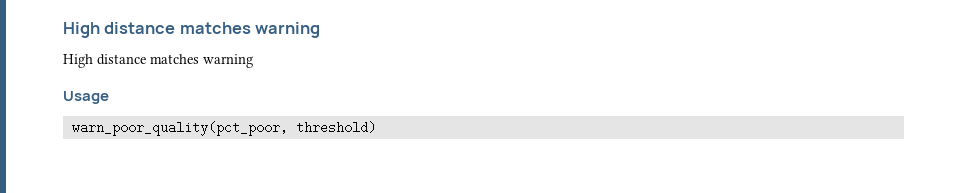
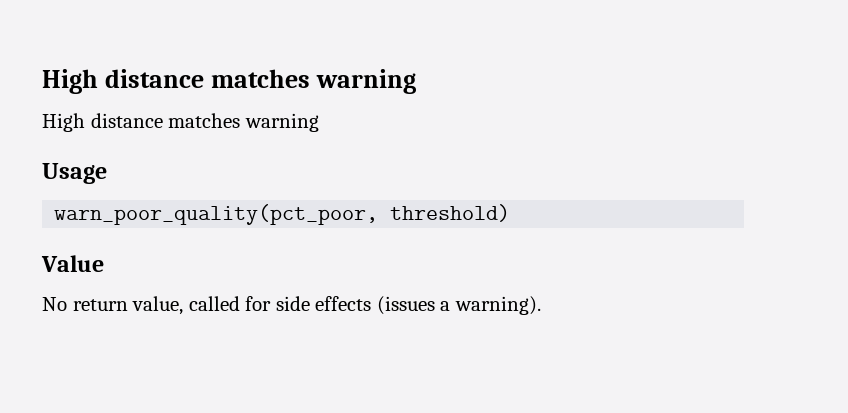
(376, 127) none -> [41,255,104,272] [42,296,541,315] // Value // No return value, called for side effects (issues a warning).

